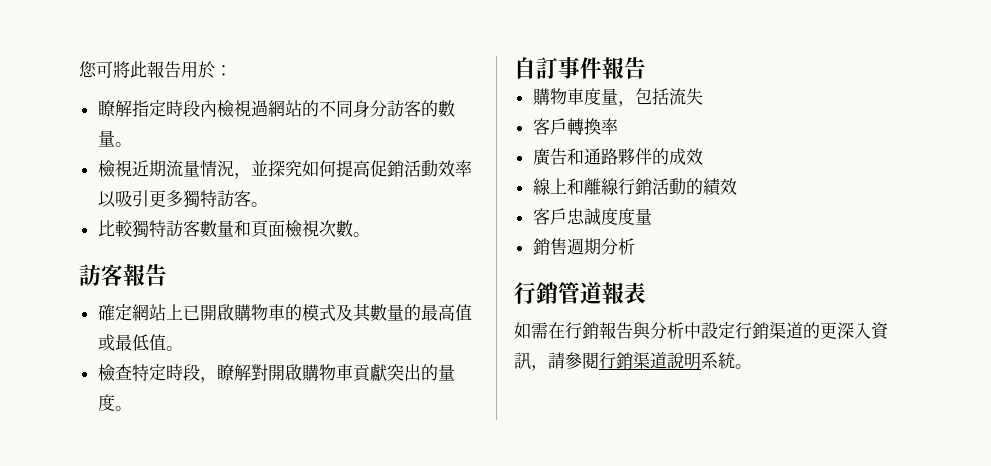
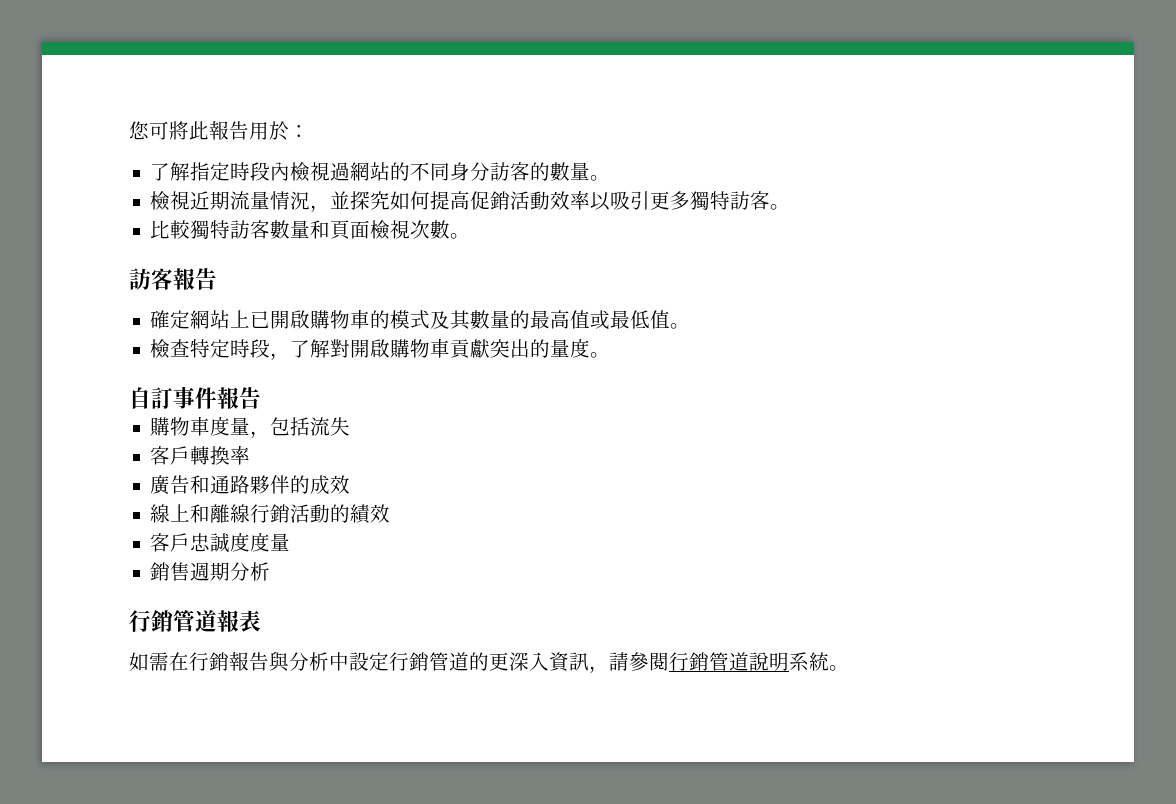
[97,100,115,117] 瞭 -> [150,163,171,181] 了
[216,364,234,381] 瞭 -> [290,340,311,358] 了
[769,322,786,339] 渠 -> [429,652,449,671] 管
[633,352,650,369] 渠 -> [709,652,729,671] 管

